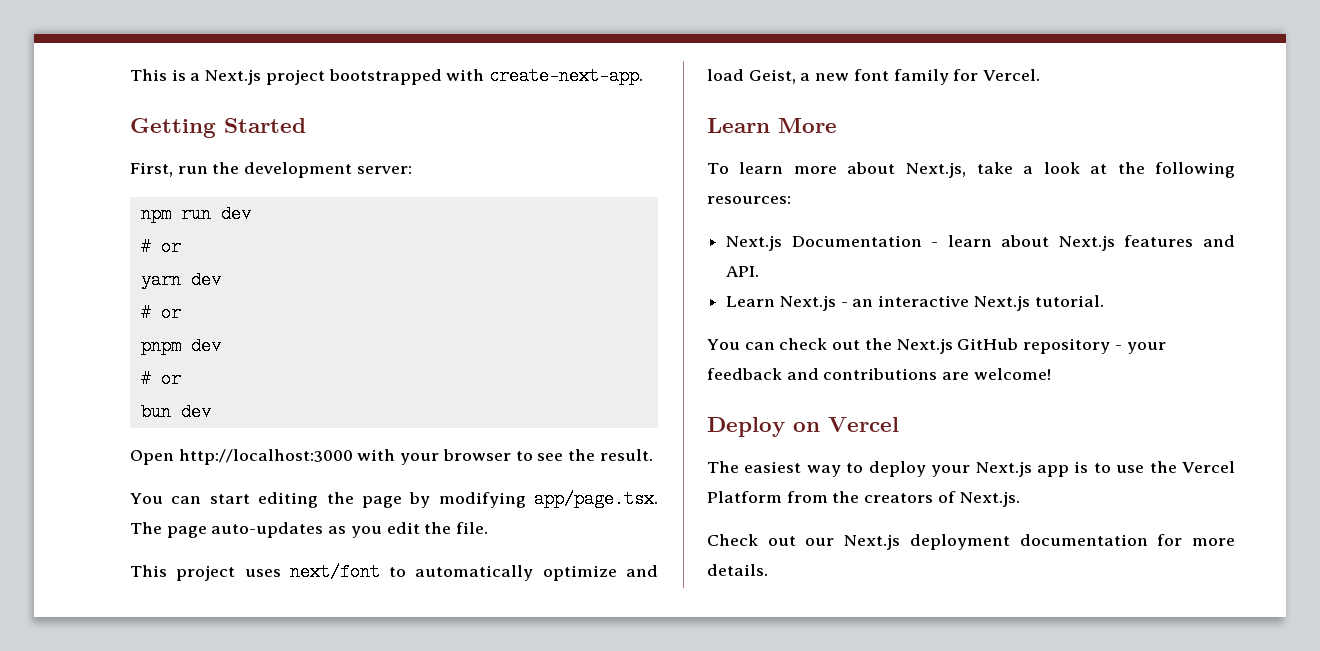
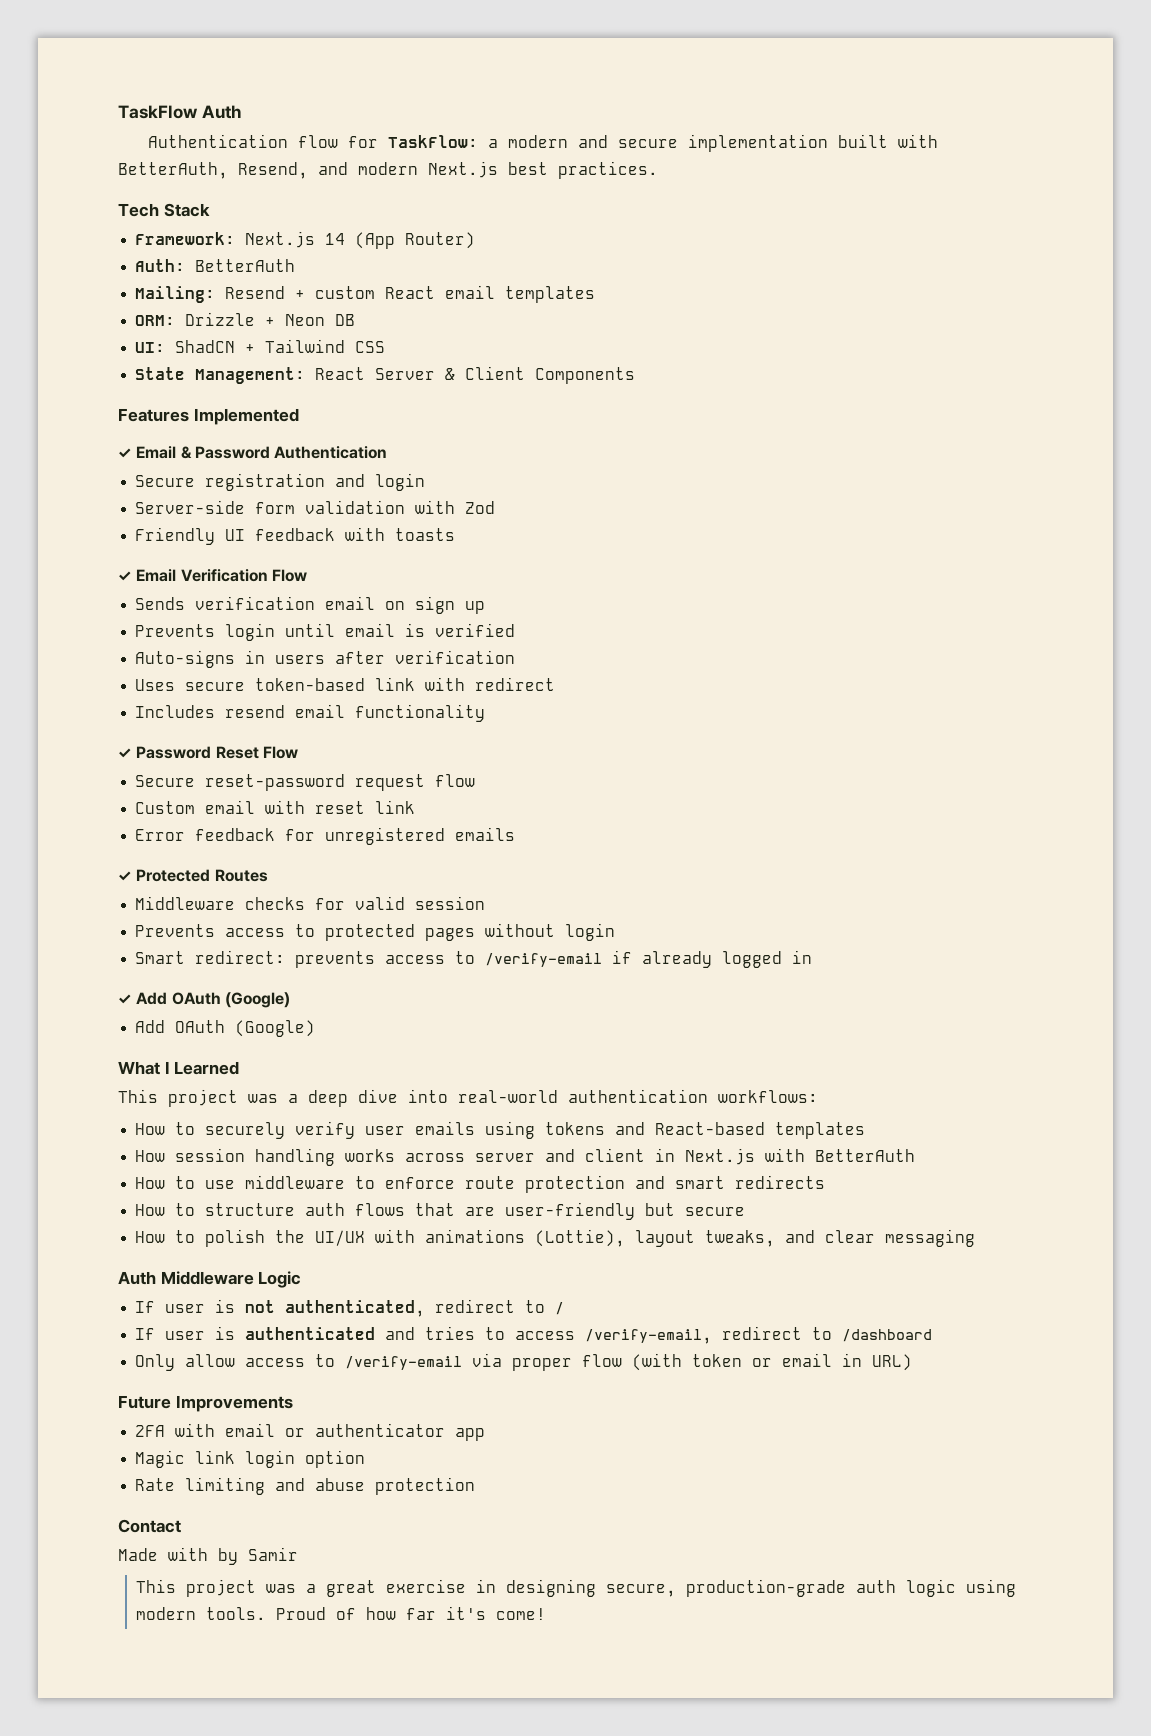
[130,67,644,85] [130,118,306,138] [130,162,412,178] [140,205,251,223] [140,238,181,256] [140,271,221,289] [140,304,181,322] [140,337,221,355] [140,370,181,388] [140,403,211,421] [130,449,653,465] [130,490,658,508] [130,522,489,538] [130,563,658,581] [707,69,1041,85] [707,118,837,133] [707,162,1235,178] [707,196,791,204] [726,235,1235,251] [726,266,760,277] [726,295,1104,311] [707,338,1166,354] [707,368,1051,380] [707,417,899,437] [707,461,1236,477] [707,491,1020,507] [707,534,1235,550] [707,564,768,576] This is a Next.js project bootstrapped with create-next-app. // Getting Started // First, run the development server: // npm run dev // # or // yarn dev // # or // pnpm dev // # or // bun dev // Open http://localhost:3000 with your browser to see the result. // You can start editing the page by modifying app/page.tsx. The page auto-updates as you edit the file. // This project uses next/font to automatically optimize and load Geist, a new font family for Vercel. // Learn More // To learn more about Next.js, take a look at the following resources: // Next.js Documentation - learn about Next.js features and API. // Learn Next.js - an interactive Next.js tutorial. // You can check out the Next.js GitHub repository - your feedback and contributions are welcome! // Deploy on Vercel // The easiest way to deploy your Next.js app is to use the Vercel Platform from the creators of Next.js. // Check out our Next.js deployment documentation for more details. -> [118,105,242,119] [148,134,939,152] [118,161,658,179] [118,203,210,217] [135,231,476,249] [135,259,296,272] [135,285,596,303] [135,312,356,326] [135,339,386,353] [135,366,636,384] [118,408,299,425] [118,446,388,459] [135,473,426,491] [135,500,496,514] [135,527,456,545] [118,569,307,582] [135,596,486,614] [135,623,516,641] [135,650,516,668] [135,677,556,691] [135,704,486,722] [118,746,298,759] [135,774,476,791] [135,800,416,814] [135,827,516,845] [118,869,268,882] [135,896,486,910] [135,923,616,941] [135,950,813,968] [118,992,290,1008] [135,1020,316,1037] [118,1061,240,1075] [118,1089,818,1107] [135,1121,866,1139] [135,1148,916,1166] [135,1175,826,1193] [135,1202,746,1220] [135,1229,976,1247] [118,1271,302,1288] [135,1299,565,1317] [135,1326,933,1344] [135,1353,913,1371] [118,1395,293,1412] [135,1423,486,1441] [135,1450,366,1468] [135,1477,476,1495] [118,1519,181,1533] [118,1547,298,1565] [135,1579,1016,1597] [135,1606,546,1620] TaskFlow Auth // Authentication flow for TaskFlow: a modern and secure implementation built with BetterAuth, Resend, and modern Next.js best practices. // Tech Stack // Framework: Next.js 14 (App Router) // Auth: BetterAuth // Mailing: Resend + custom React email templates // ORM: Drizzle + Neon DB // UI: ShadCN + Tailwind CSS // State Management: React Server & Client Components // Features Implemented // ✓ Email & Password Authentication // Secure registration and login // Server-side form validation with Zod // Friendly UI feedback with toasts // ✓ Email Verification Flow // Sends verification email on sign up // Prevents login until email is verified // Auto-signs in users after verification // Uses secure token-based link with redirect // Includes resend email functionality // ✓ Password Reset Flow // Secure reset-password request flow // Custom email with reset link // Error feedback for unregistered emails // ✓ Protected Routes // Middleware checks for valid session // Prevents access to protected pages without login // Smart redirect: prevents access to /verify-email if already logged in // ✓ Add OAuth (Google) // Add OAuth (Google) // What I Learned // This project was a deep dive into real-world authentication workflows: // How to securely verify user emails using tokens and React-based templates // How session handling works across server and client in Next.js with BetterAuth // How to use middleware to enforce route protection and smart redirects // How to structure auth flows that are user-friendly but secure // How to polish the UI/UX with animations (Lottie), layout tweaks, and clear messaging // Auth Middleware Logic // If user is not authenticated, redirect to / // If user is authenticated and tries to access /verify-email, redirect to /dashboard // Only allow access to /verify-email via proper flow (with token or email in URL) // Future Improvements // 2FA with email or authenticator app // Magic link login option // Rate limiting and abuse protection // Contact // Made with by Samir // This project was a great exercise in designing secure, production-grade auth logic using modern tools. Proud of how far it's come!

